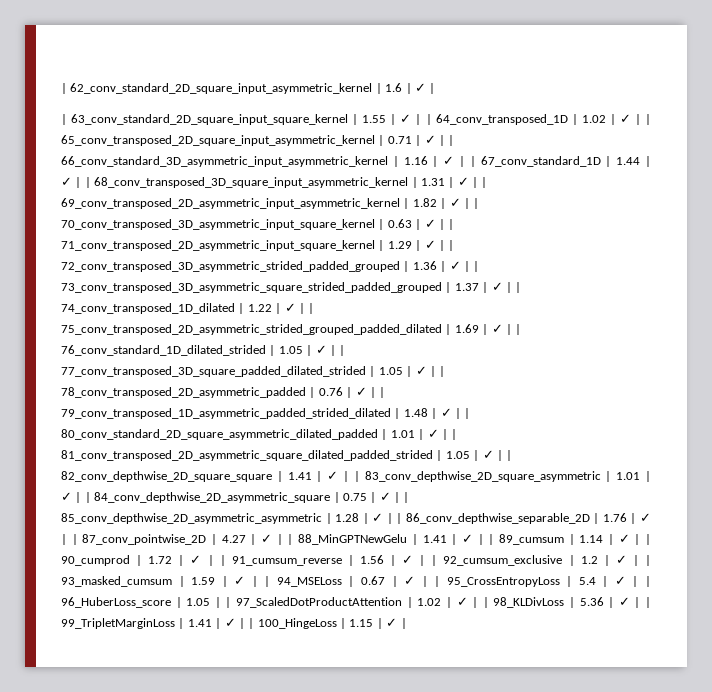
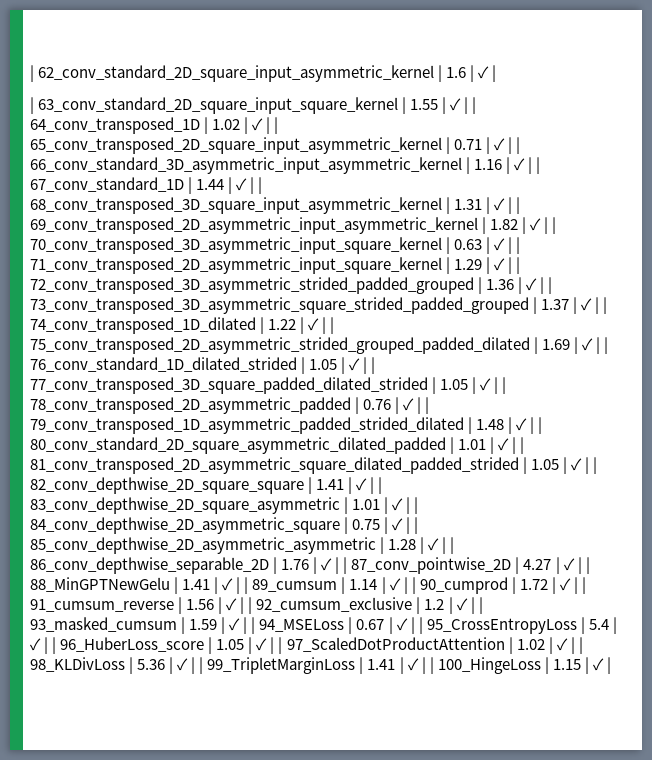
(221, 602) none -> [256,637,275,654] ✓ |

